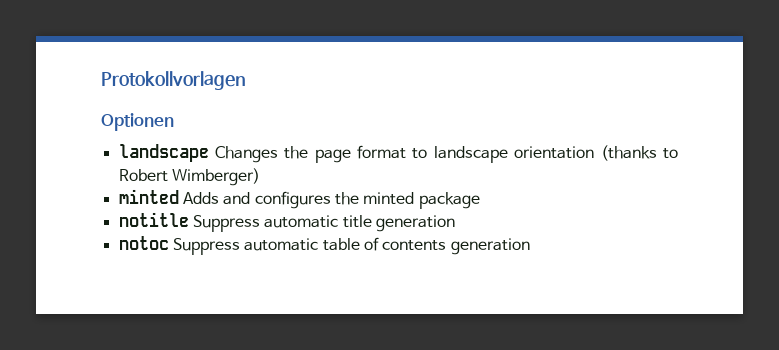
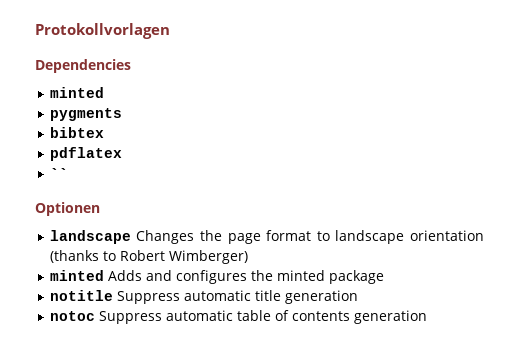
(246, 80) none -> [35,59,131,73] [49,87,104,98] [49,108,122,121] [49,127,104,138] [49,147,122,161] [49,168,68,178] // Dependencies // minted // pygments // bibtex // pdflatex // ``

